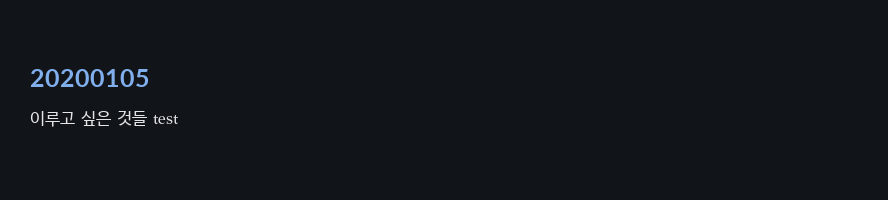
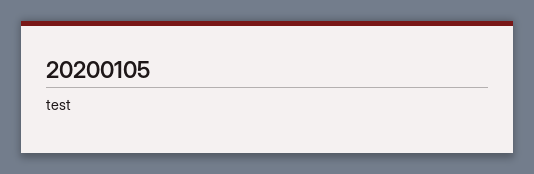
[30,110,147,127] 이루고 싶은 것들 -> (150, 69) none

